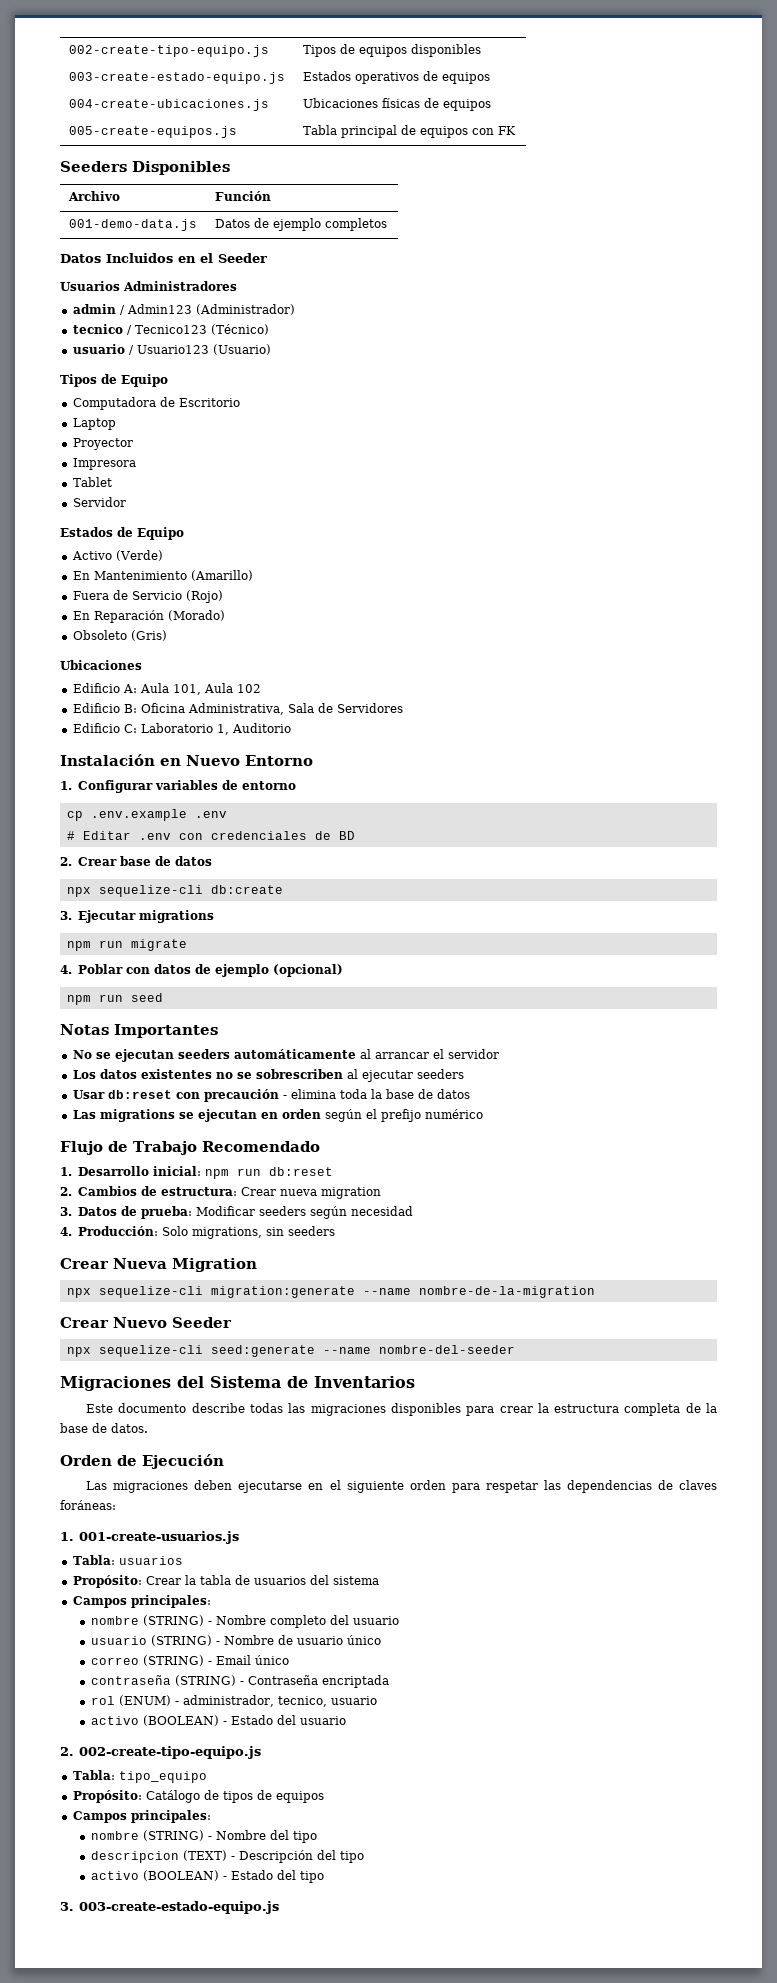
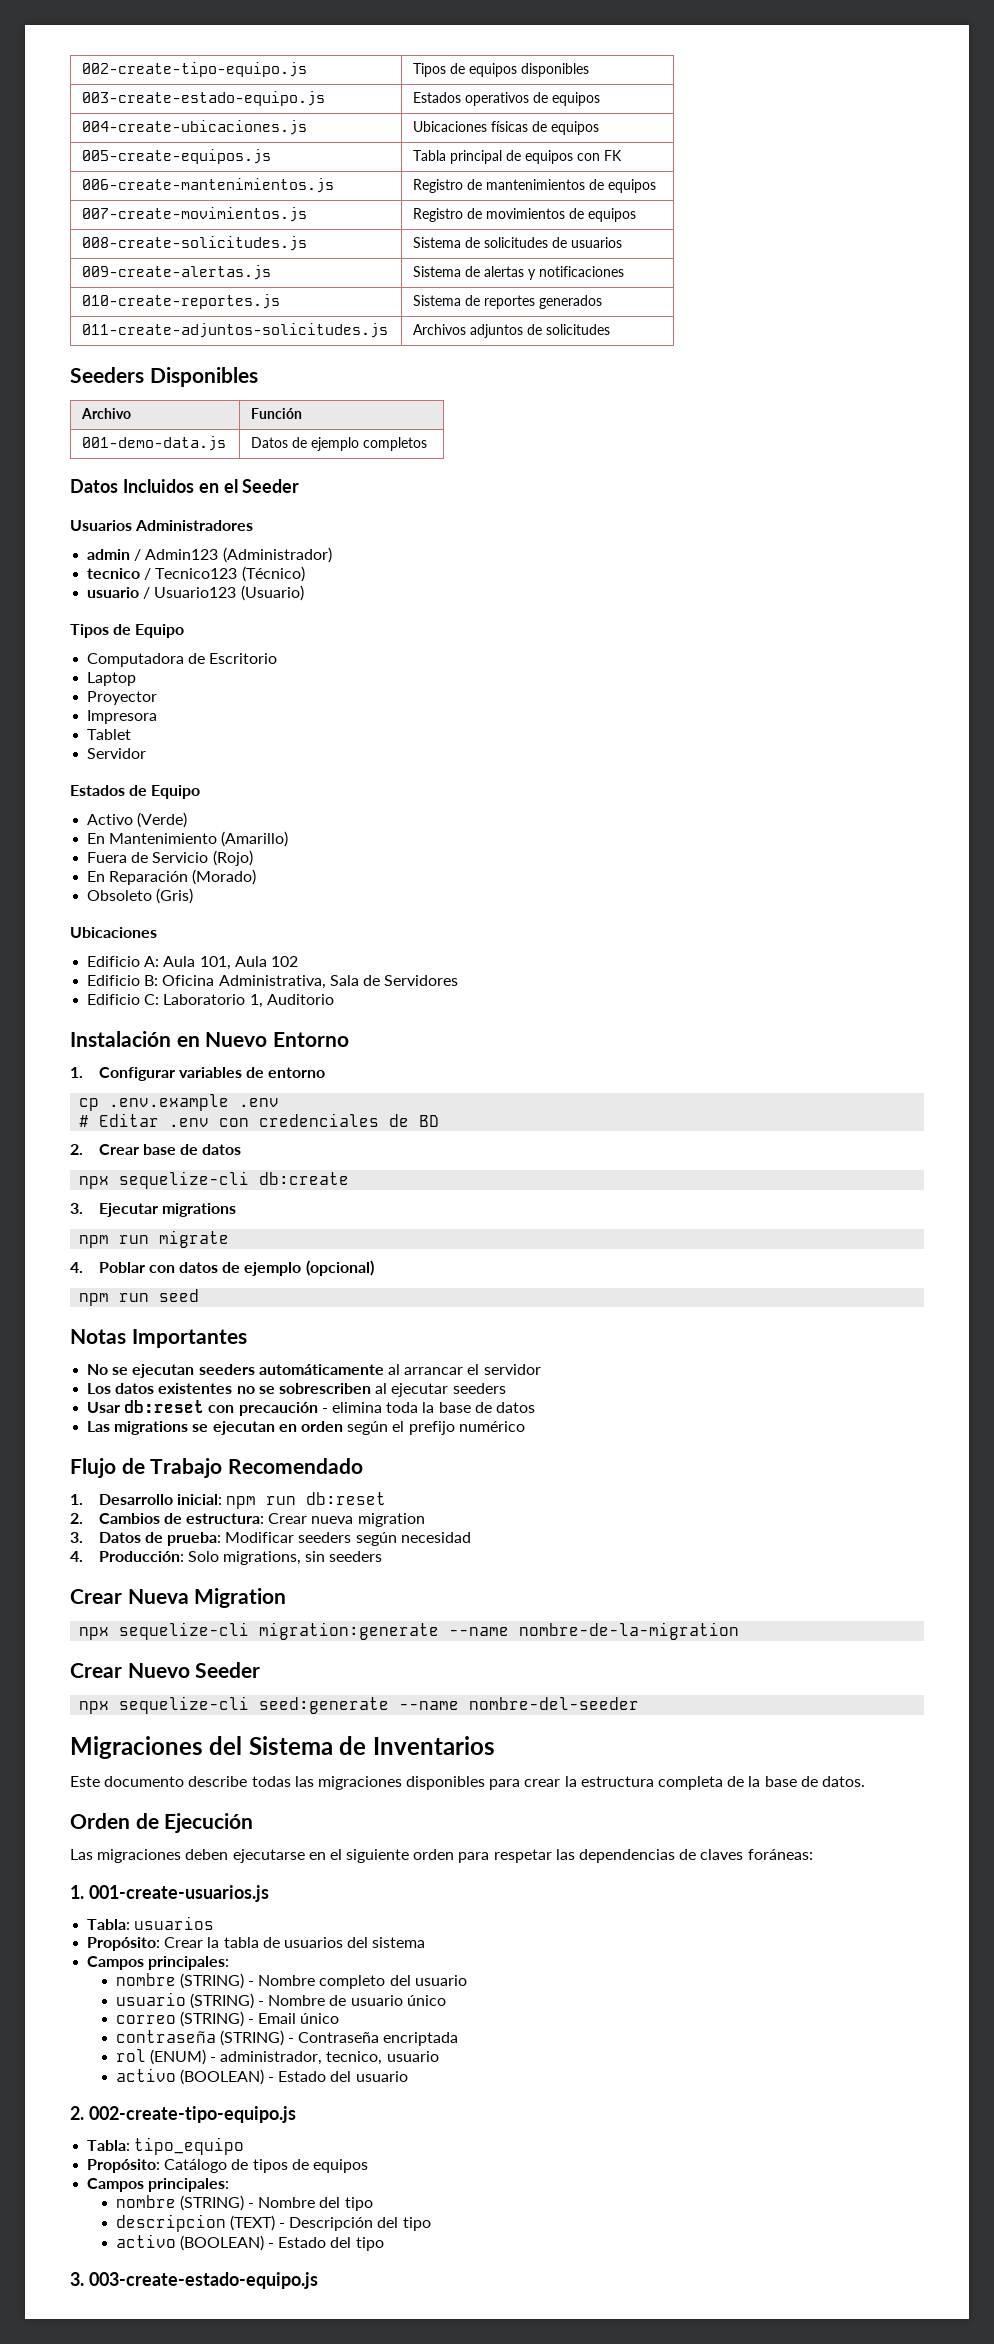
(516, 130) none -> [82,178,335,193] [413,179,657,193] [82,207,308,222] [413,208,637,222] [82,236,308,251] [413,237,623,248] [82,265,272,280] [413,266,625,280] [82,294,281,309] [413,295,603,309] [82,323,389,338] [413,324,611,338] // 006-create-mantenimientos.js | Registro de mantenimientos de equipos // 007-create-movimientos.js | Registro de movimientos de equipos // 008-create-solicitudes.js | Sistema de solicitudes de usuarios // 009-create-alertas.js | Sistema de alertas y notificaciones // 010-create-reportes.js | Sistema de reportes generados // 011-create-adjuntos-solicitudes.js | Archivos adjuntos de solicitudes

